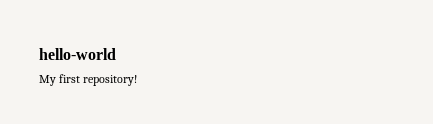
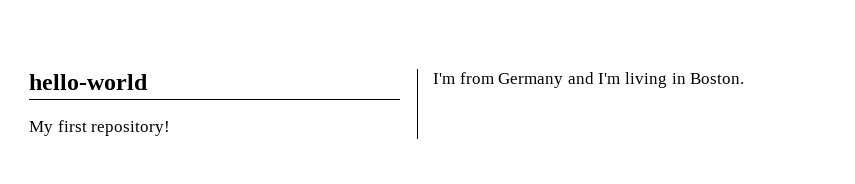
(138, 80) none -> [433,72,745,88] // I'm from Germany and I'm living in Boston.

